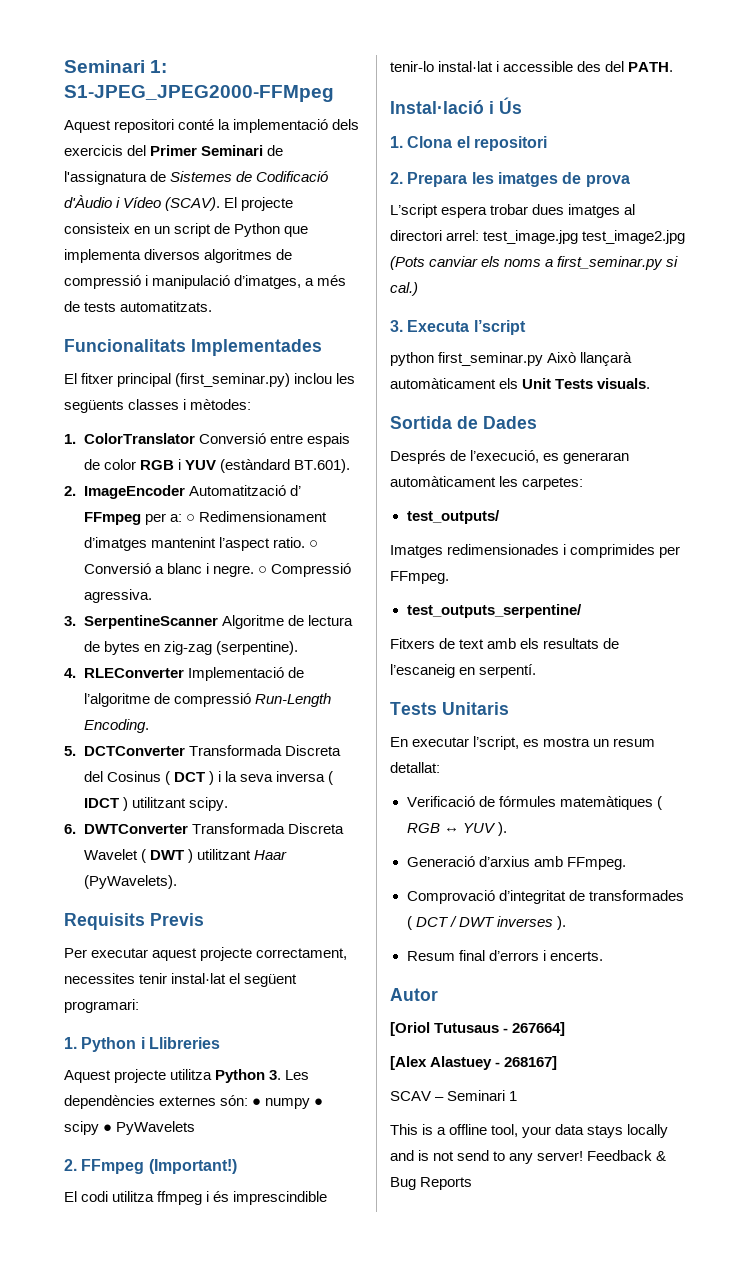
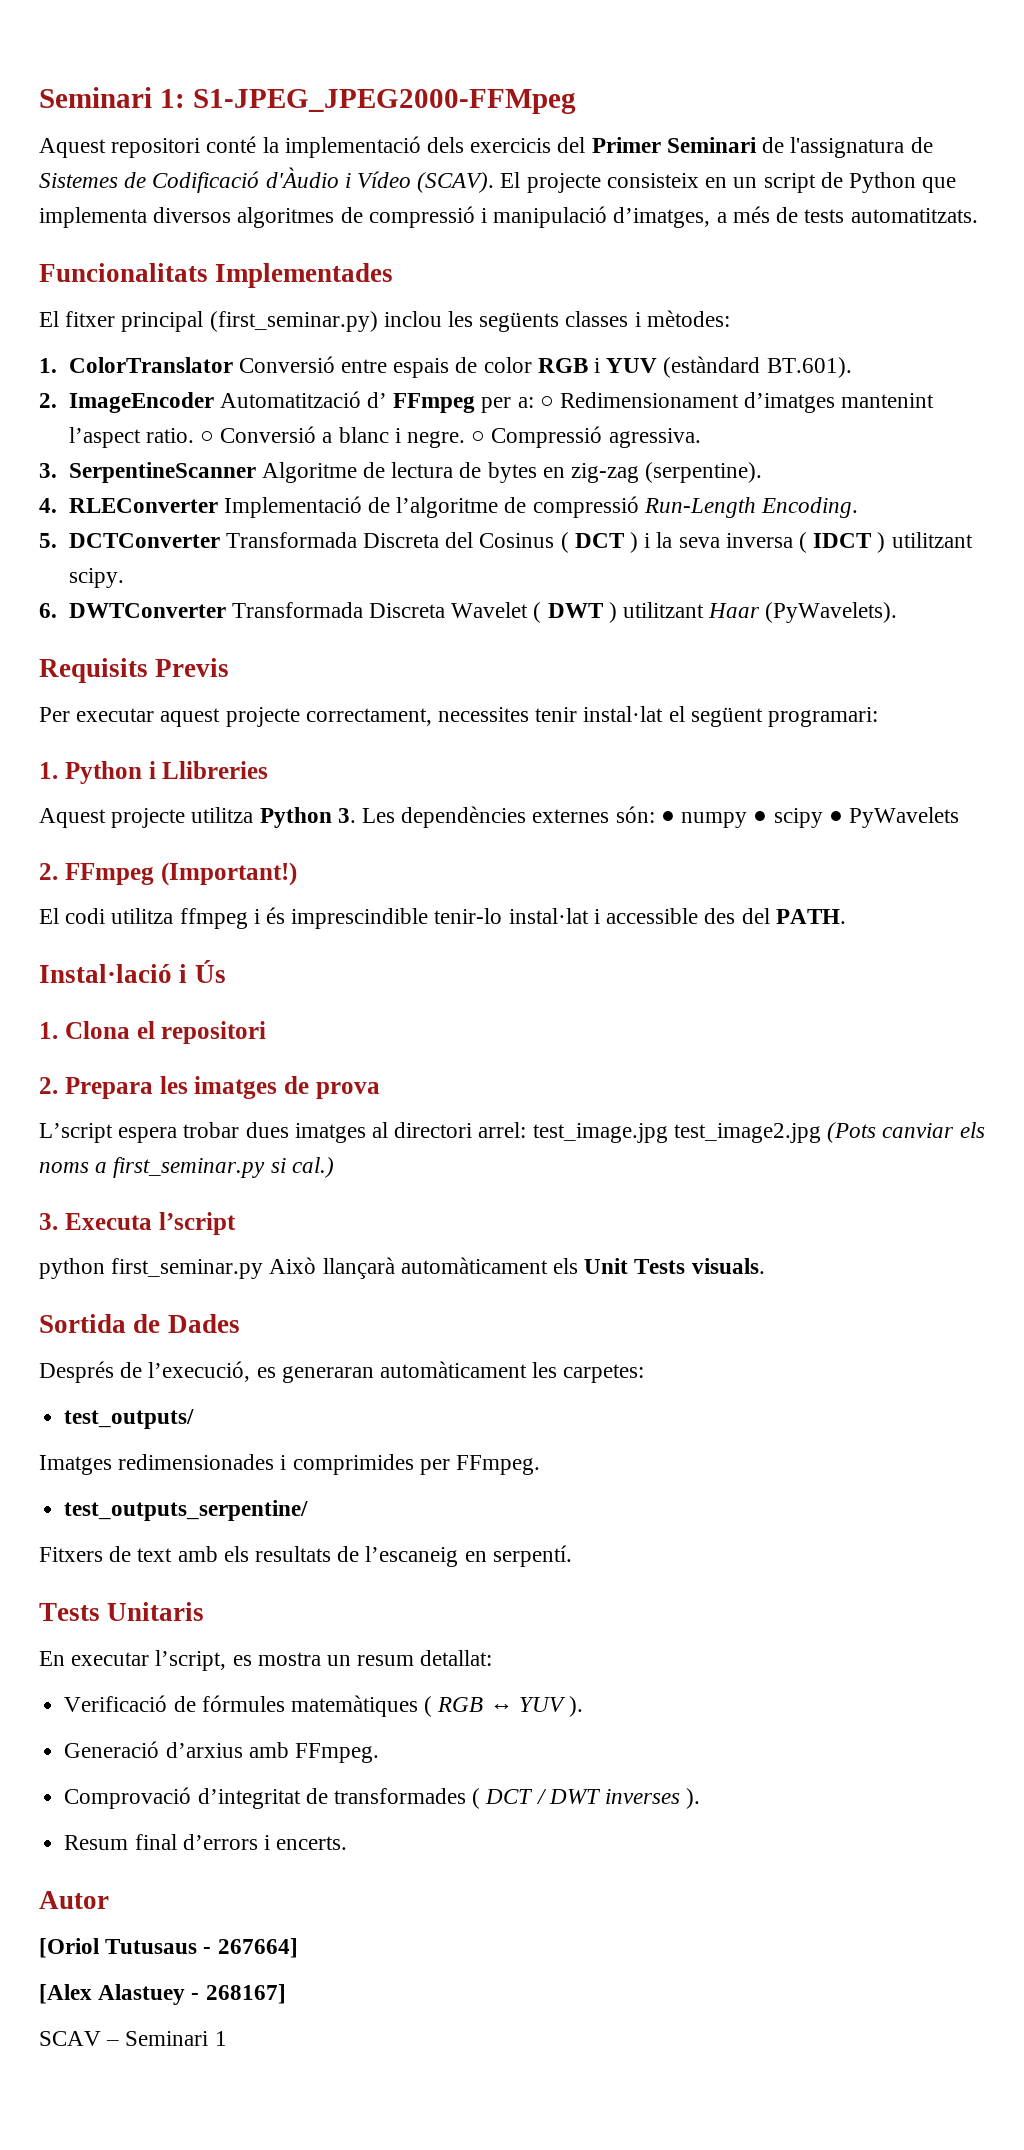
[390,1124,669,1138] [390,1150,667,1164] [390,1177,473,1190] // This is a offline tool, your data stays locally and is not send to any server! Feedback & Bug Reports -> (227, 2038) none

